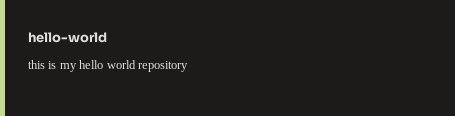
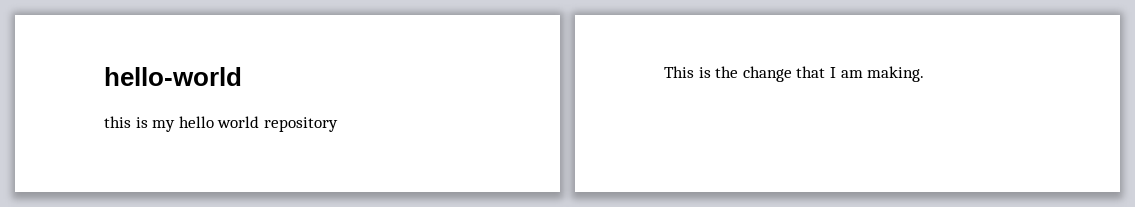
(188, 66) none -> [664,66,925,82] // This is the change that I am making.

